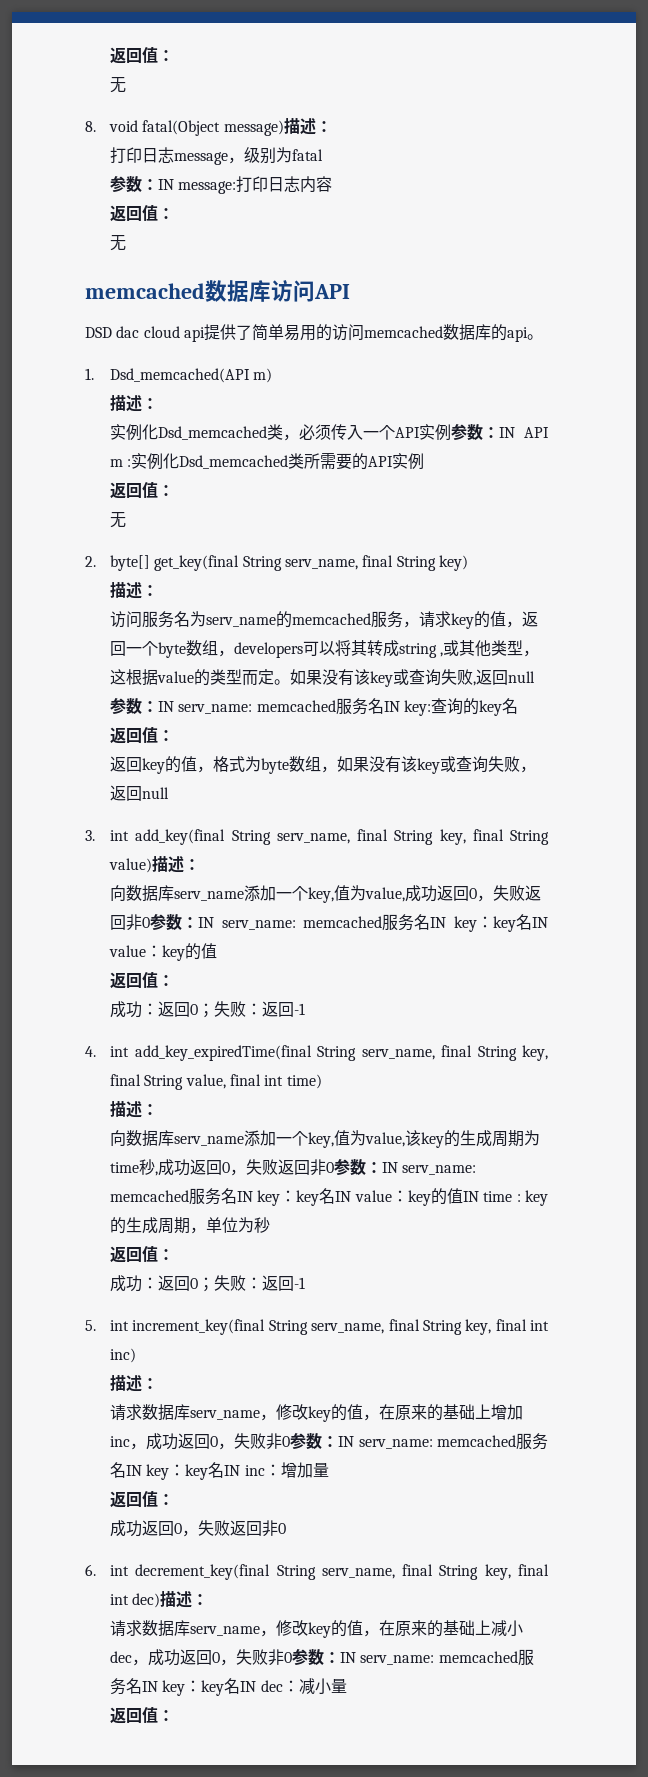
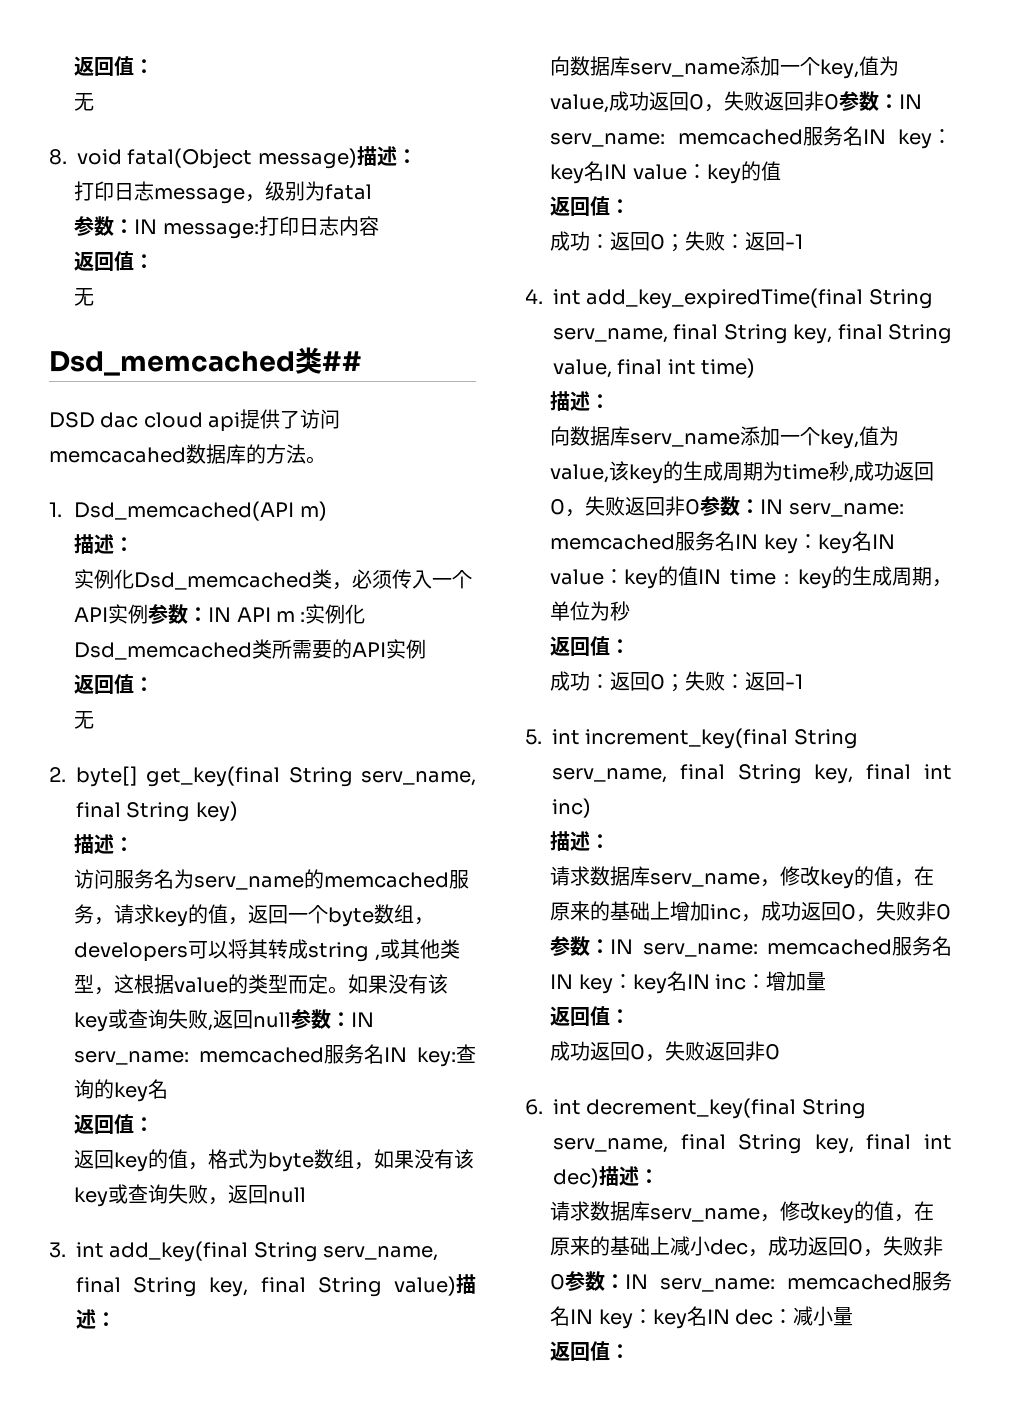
[85,280,350,302] memcached数据库访问API -> [49,347,362,376] Dsd_memcached类##
[251,324,443,341] 简单易用的访问memcached -> [300,409,341,429] [49,447,186,463] 访问memcacahed
[506,327,528,342] api -> [266,444,306,464] 方法

